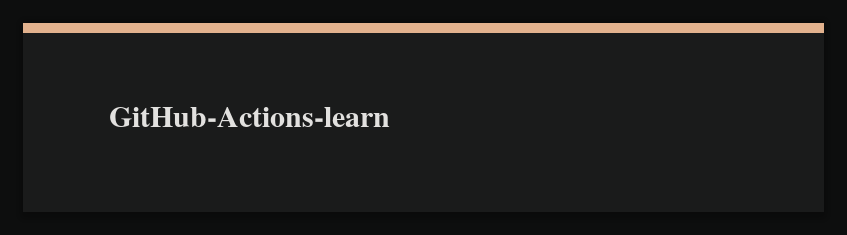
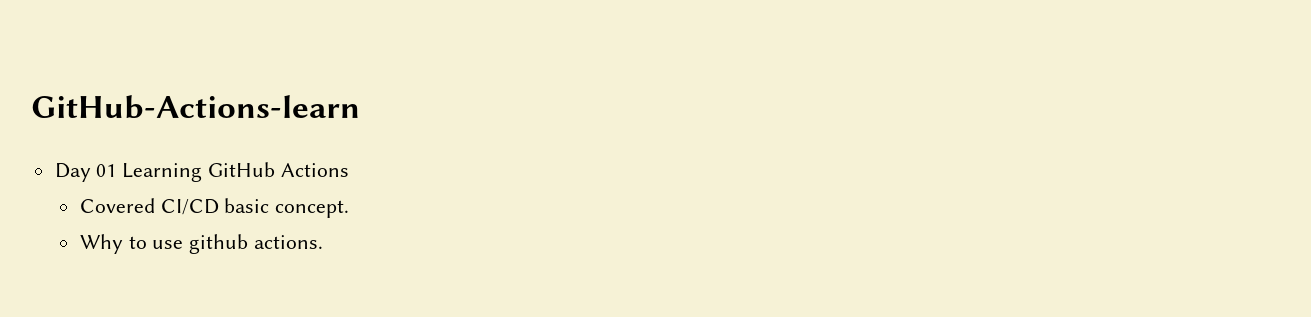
(390, 117) none -> [54,162,349,182] [79,198,350,218] [79,234,324,254] // Day 01 Learning GitHub Actions // Covered CI/CD basic concept. // Why to use github actions.

